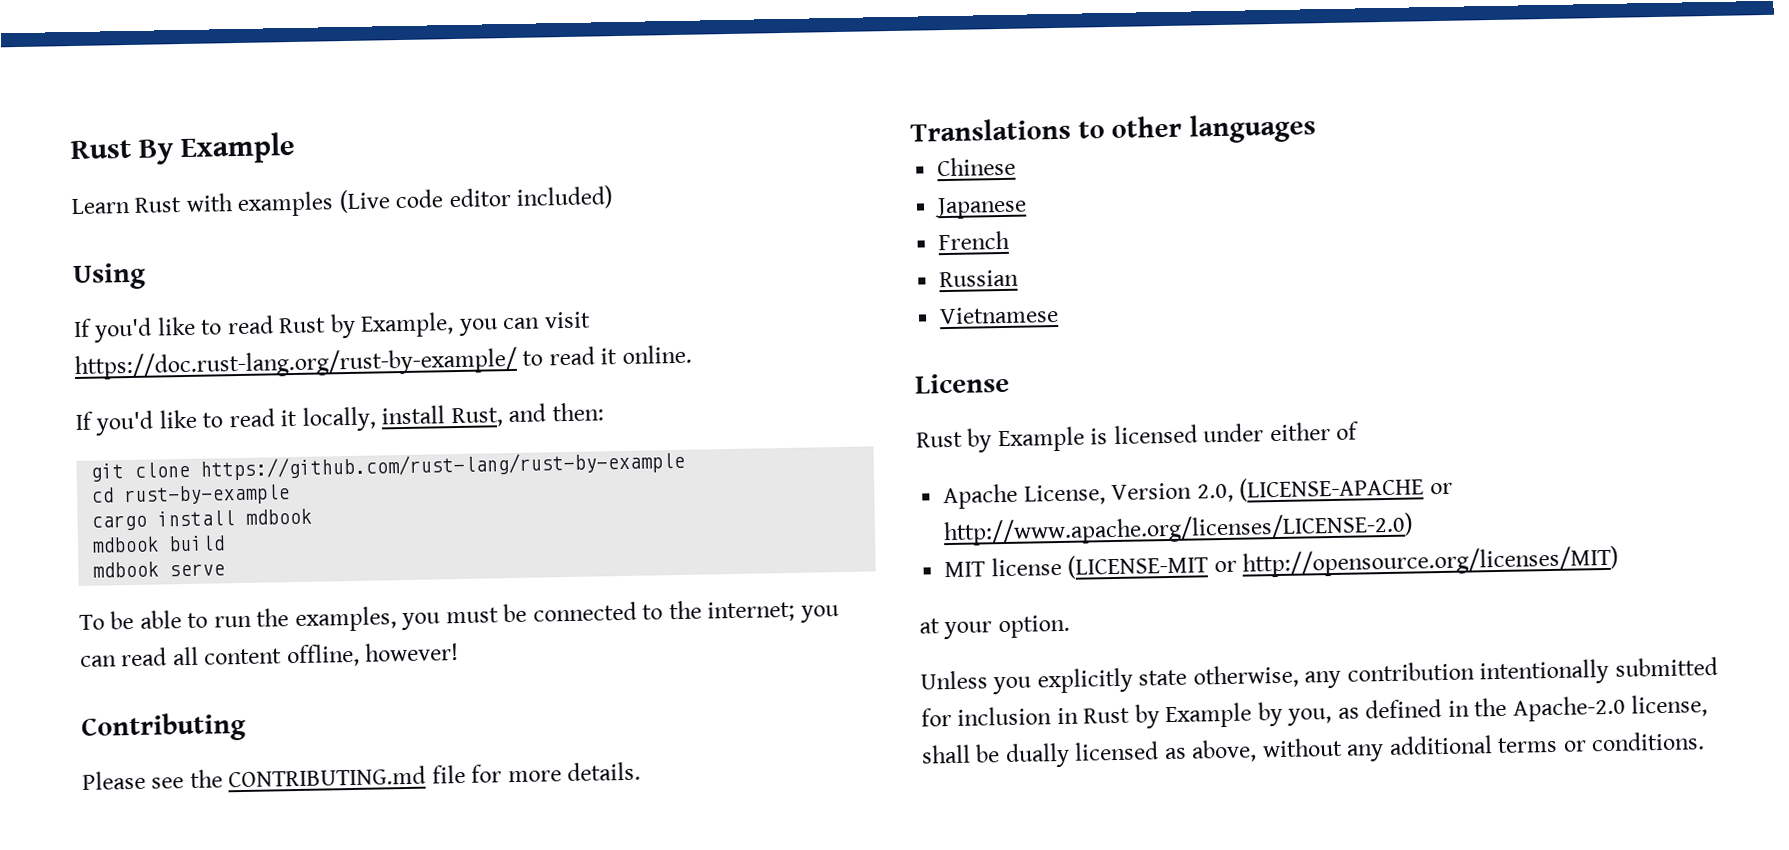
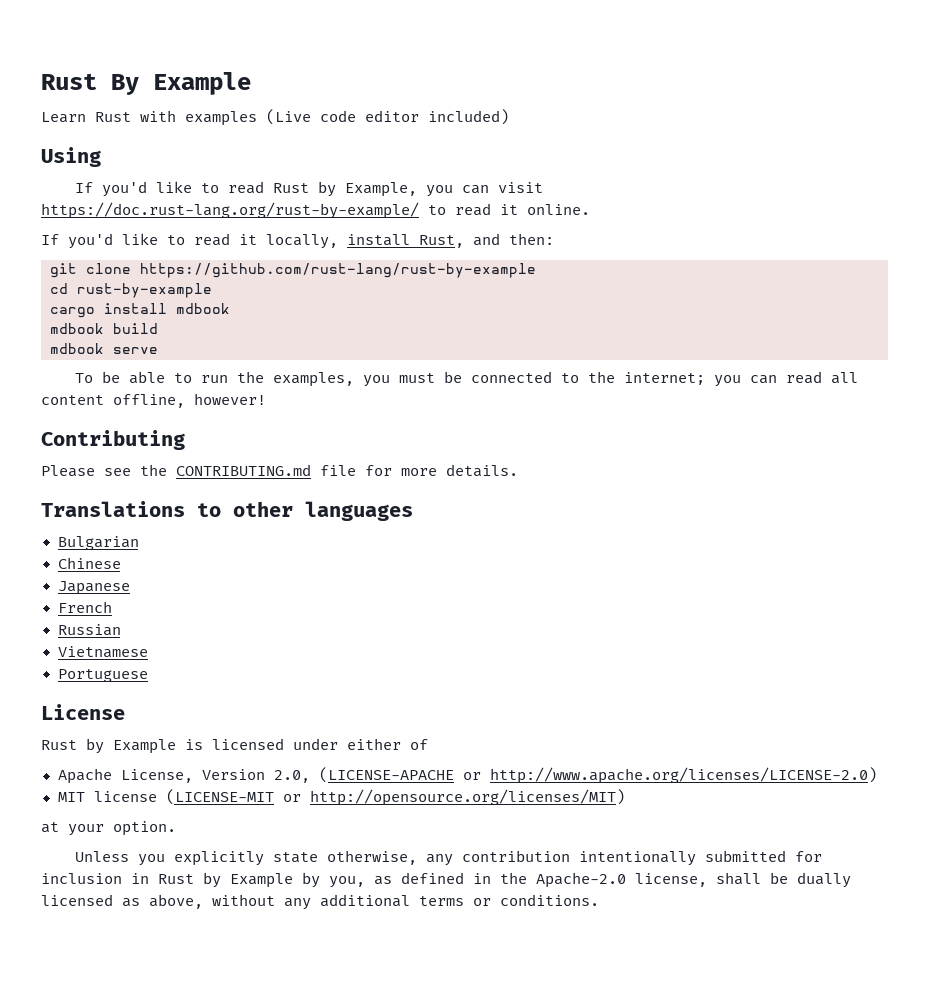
(1316, 128) none -> [57,536,139,550] // Bulgarian
(1060, 315) none -> [57,669,148,682] // Portuguese

